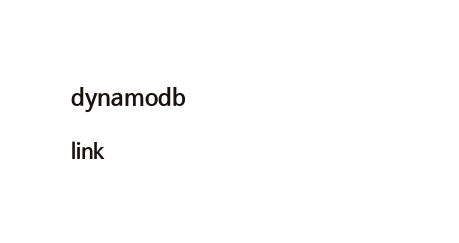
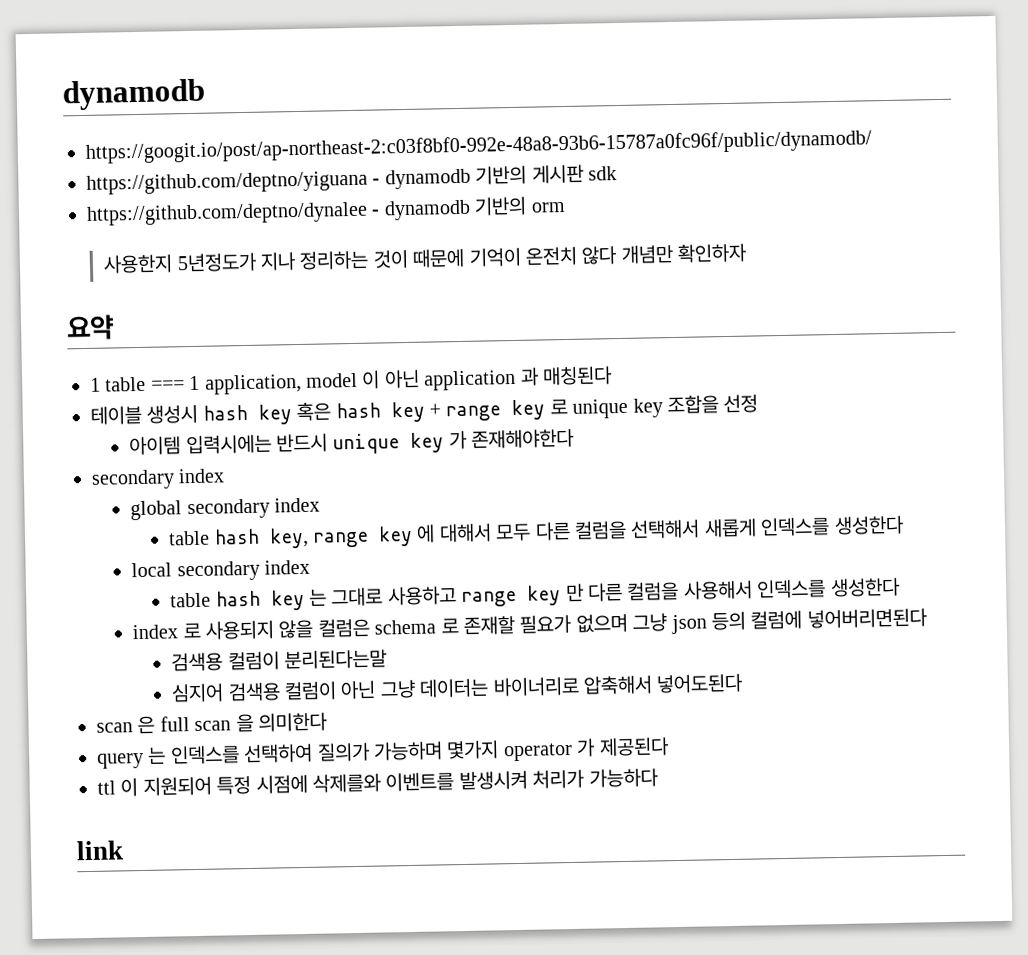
[71,87,186,113] dynamodb -> [62,78,206,111] [85,129,872,164] [86,164,617,195] [86,196,566,226] [103,243,749,274] [66,314,114,341] [90,366,613,395] [90,394,759,425] [129,428,576,456] [91,468,226,490] [130,497,320,521] [168,515,905,549] [131,559,310,582] [170,577,901,611] [132,608,928,640] [171,649,388,672] [171,673,745,703] [96,712,328,735] [97,737,670,769] [97,768,659,797] dynamodb // https://googit.io/post/ap-northeast-2:c03f8bf0-992e-48a8-93b6-15787a0fc96f/public/dynamodb/ // https://github.com/deptno/yiguana - dynamodb 기반의 게시판 sdk // https://github.com/deptno/dynalee - dynamodb 기반의 orm // 사용한지 5년정도가 지나 정리하는 것이 때문에 기억이 온전치 않다 개념만 확인하자 // 요약 // 1 table === 1 application, model 이 아닌 application 과 매칭된다 // 테이블 생성시 hash key 혹은 hash key + range key 로 unique key 조합을 선정 // 아이템 입력시에는 반드시 unique key 가 존재해야한다 // secondary index // global secondary index // table hash key, range key 에 대해서 모두 다른 컬럼을 선택해서 새롭게 인덱스를 생성한다 // local secondary index // table hash key 는 그대로 사용하고 range key 만 다른 컬럼을 사용해서 인덱스를 생성한다 // index 로 사용되지 않을 컬럼은 schema 로 존재할 필요가 없으며 그냥 json 등의 컬럼에 넣어버리면된다 // 검색용 컬럼이 분리된다는말 // 심지어 검색용 컬럼이 아닌 그냥 데이터는 바이너리로 압축해서 넣어도된다 // scan 은 full scan 을 의미한다 // query 는 인덱스를 선택하여 질의가 가능하며 몇가지 operator 가 제공된다 // ttl 이 지원되어 특정 시점에 삭제를와 이벤트를 발생시켜 처리가 가능하다

